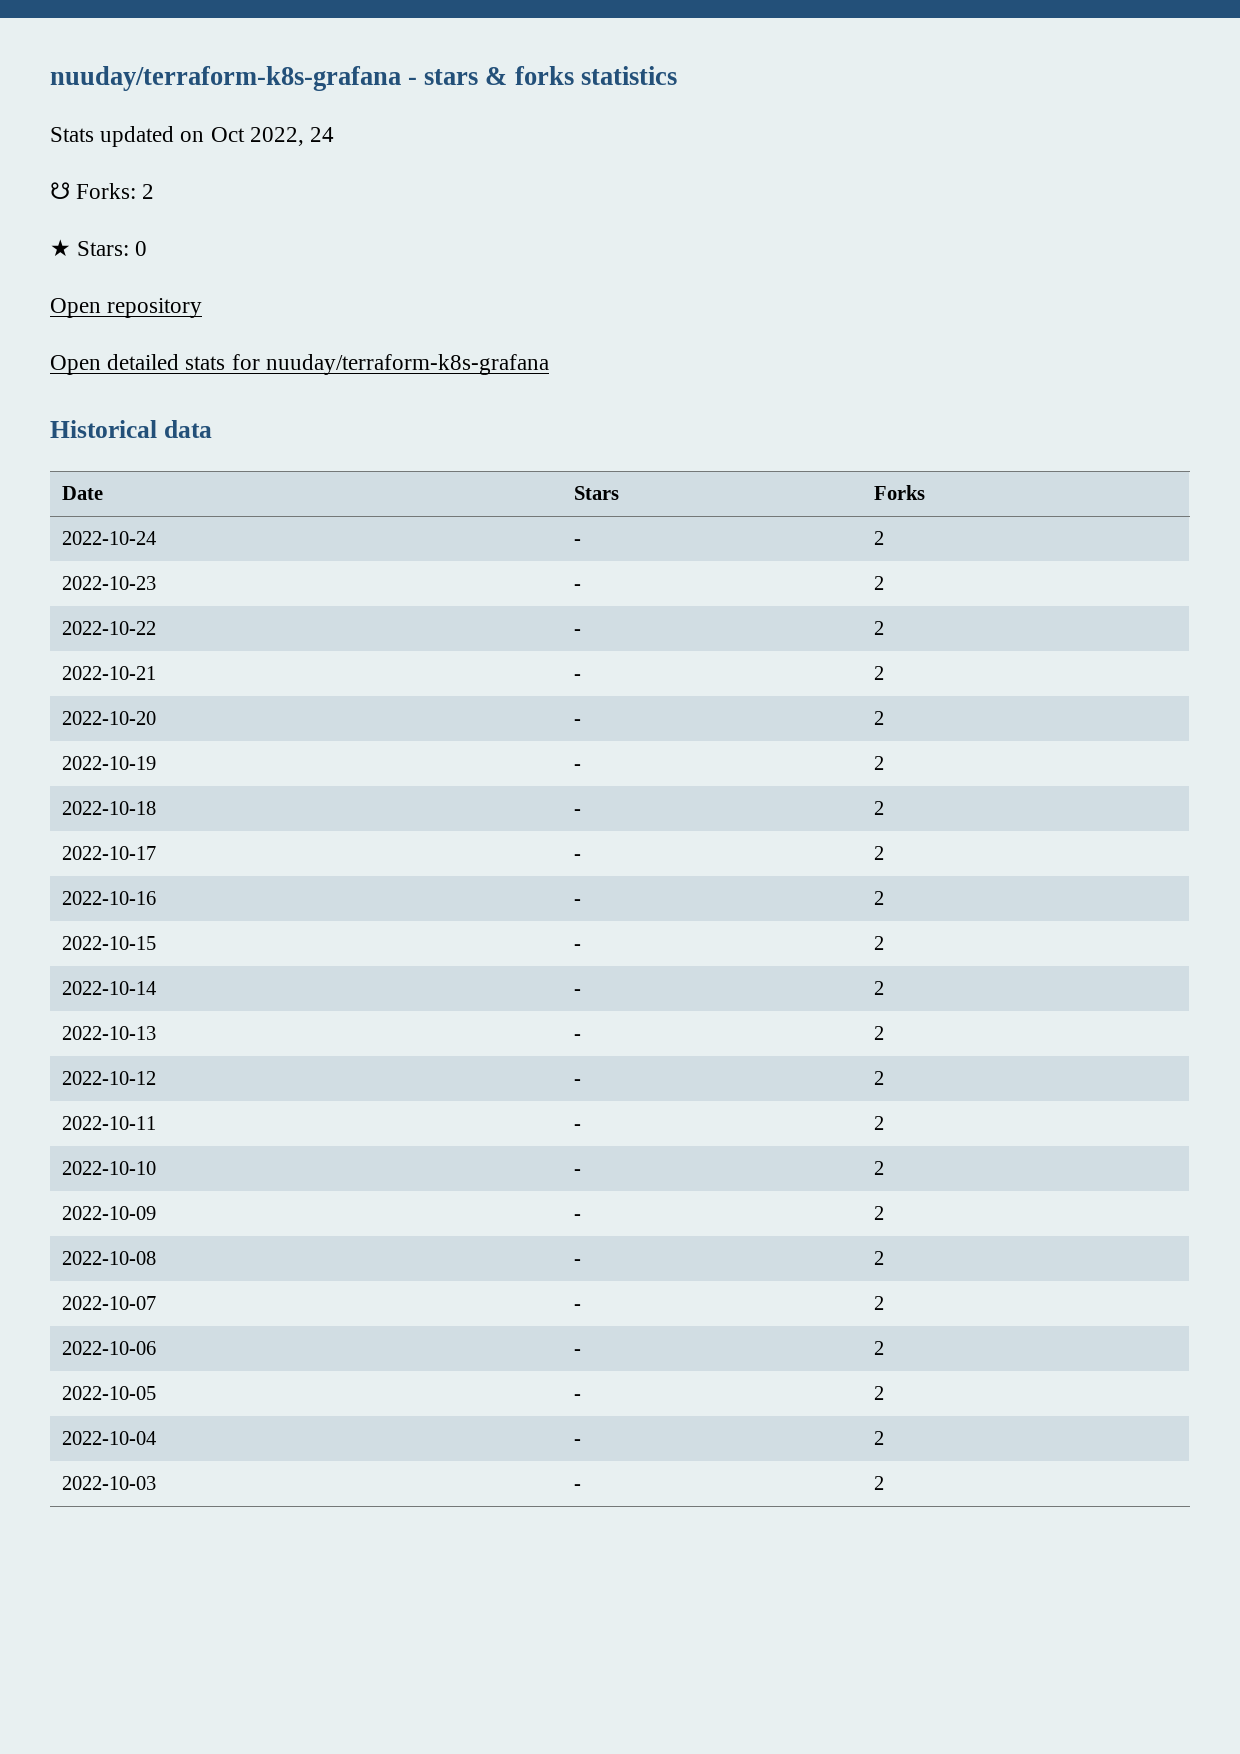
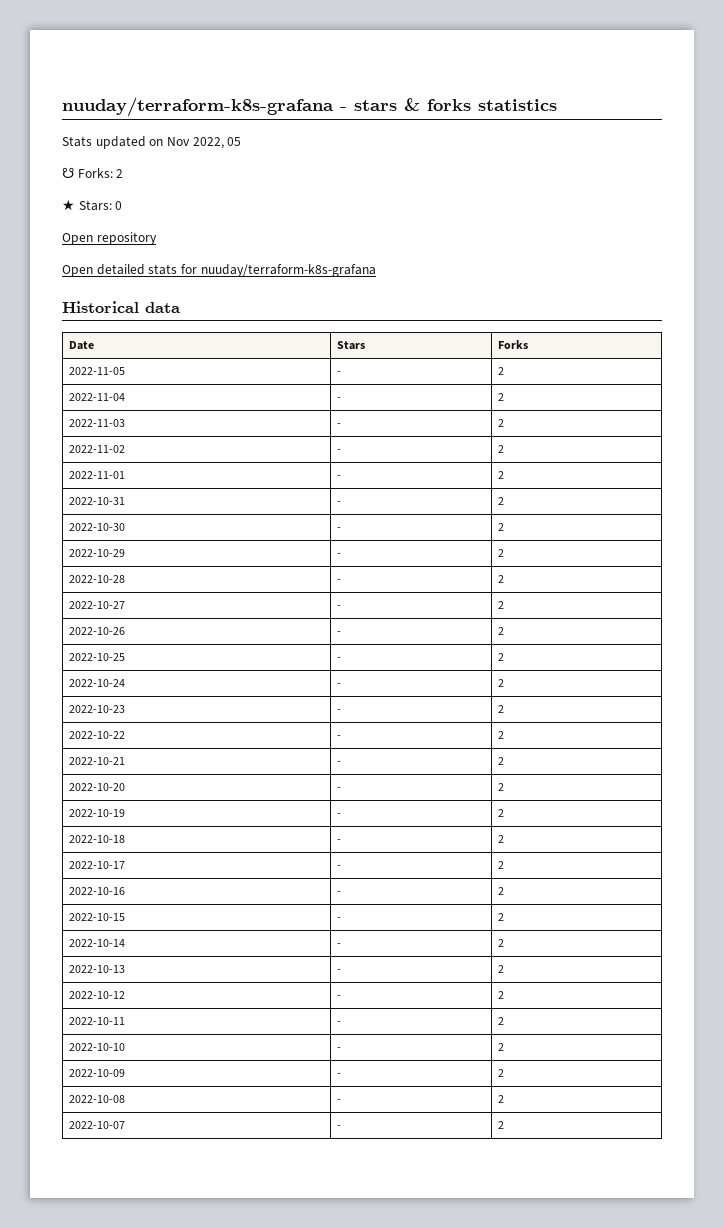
[210,127,335,146] Oct 2022, 24 -> [166,137,242,149] Nov 2022, 05
(925, 492) none -> [68,367,125,375] [336,371,341,375] [497,367,504,375] [68,393,125,401] [336,397,341,401] [497,393,504,401] [68,419,125,427] [336,423,341,427] [497,419,504,427] [68,445,125,453] [336,449,341,453] [497,445,504,453] [68,471,125,479] [336,475,341,479] [497,471,504,479] [68,497,125,505] [336,501,341,505] [497,497,504,505] [68,523,125,531] [336,527,341,531] [497,523,504,531] [68,549,125,557] [336,553,341,557] [497,549,504,557] [68,575,125,583] [336,579,341,583] [497,575,504,583] [68,601,125,609] [336,605,341,609] [497,601,504,609] [68,627,125,635] [336,631,341,635] [497,627,504,635] [68,653,125,661] [336,657,341,661] [497,653,504,661] // 2022-11-05 | - | 2 // 2022-11-04 | - | 2 // 2022-11-03 | - | 2 // 2022-11-02 | - | 2 // 2022-11-01 | - | 2 // 2022-10-31 | - | 2 // 2022-10-30 | - | 2 // 2022-10-29 | - | 2 // 2022-10-28 | - | 2 // 2022-10-27 | - | 2 // 2022-10-26 | - | 2 // 2022-10-25 | - | 2
[61,1341,156,1355] [573,1349,581,1355] [873,1341,884,1355] [61,1386,156,1400] [573,1394,581,1400] [873,1386,884,1400] [61,1431,156,1445] [573,1439,581,1445] [873,1431,884,1445] [61,1476,156,1490] [573,1484,581,1490] [873,1476,884,1490] // 2022-10-06 | - | 2 // 2022-10-05 | - | 2 // 2022-10-04 | - | 2 // 2022-10-03 | - | 2 -> (504, 1125) none

